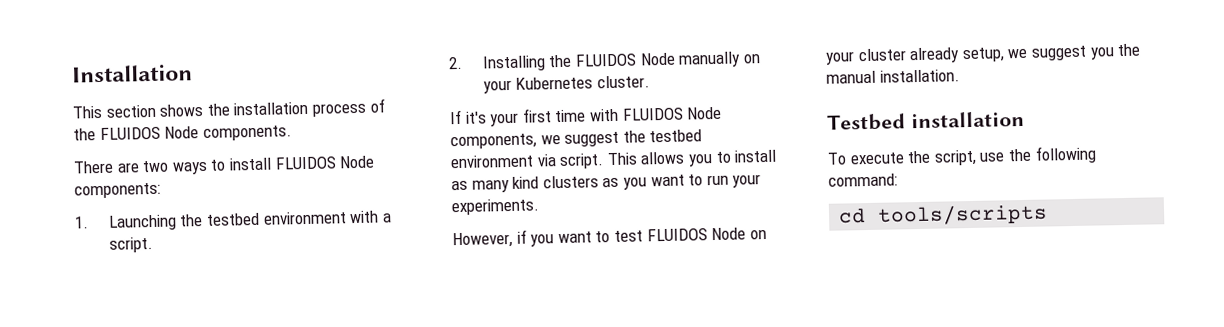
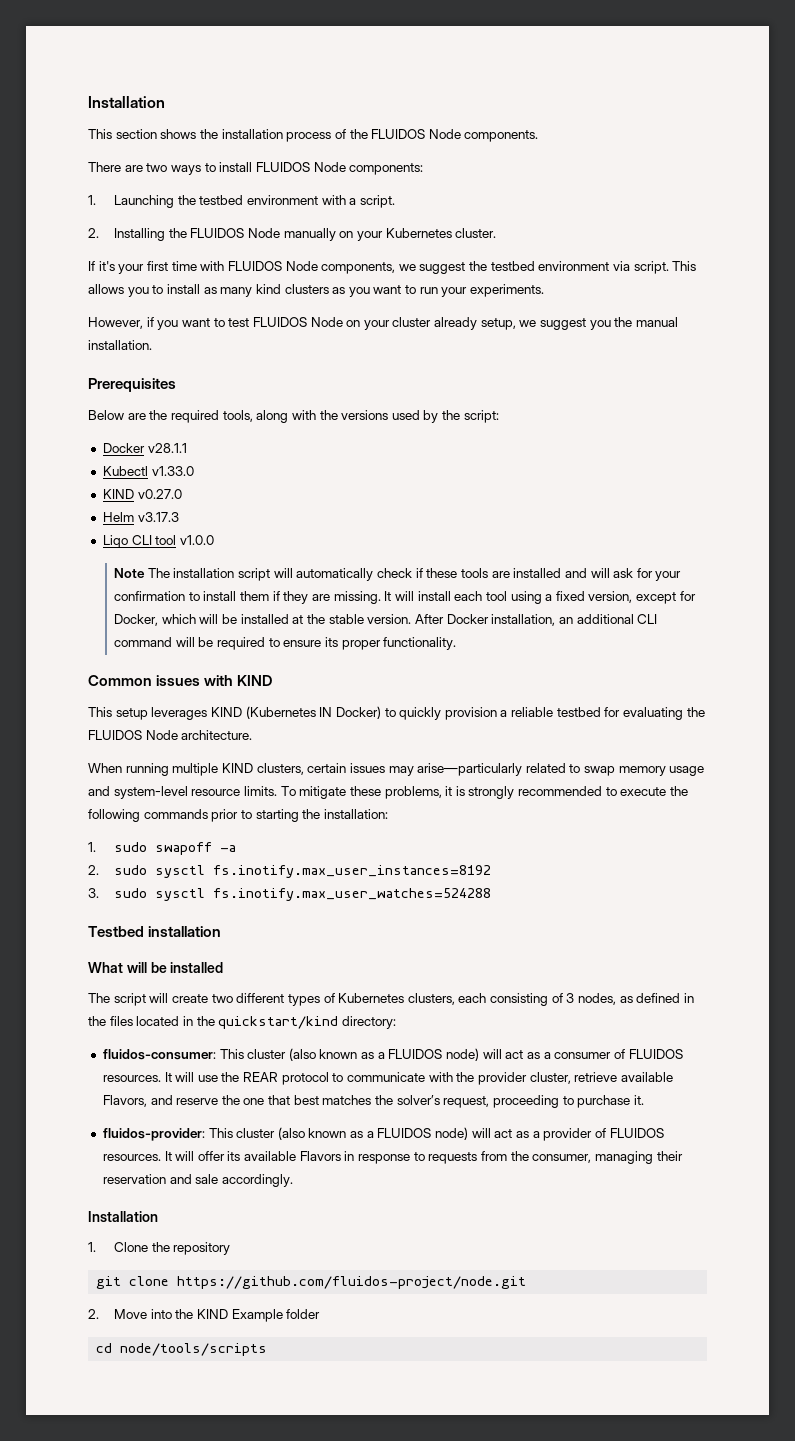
[827,110,1025,131] [827,145,1097,166] [828,173,898,187] Testbed installation // To execute the script, use the following command: -> [88,378,176,392] [88,410,499,423] [102,443,187,453] [102,466,194,476] [102,489,182,499] [102,512,179,522] [102,535,214,548] [114,568,682,581] [114,591,696,604] [114,614,658,626] [114,637,457,650] [88,675,273,686] [88,706,705,720] [88,730,253,740] [88,763,705,776] [88,786,689,799] [88,809,388,822] [88,842,237,855] [88,865,492,878] [88,888,492,901] [88,926,222,937] [88,962,224,973] [88,993,694,1006] [88,1016,396,1029] [102,1048,683,1061] [102,1072,673,1085] [102,1095,644,1108] [102,1127,664,1141] [102,1151,683,1164] [102,1174,293,1187] [88,1211,158,1222] [88,1242,231,1255] [96,1276,527,1289] [88,1309,321,1322] Prerequisites // Below are the required tools, along with the versions used by the script: // Docker v28.1.1 // Kubectl v1.33.0 // KIND v0.27.0 // Helm v3.17.3 // Liqo CLI tool v1.0.0 // Note The installation script will automatically check if these tools are installed and will ask for your confirmation to install them if they are missing. It will install each tool using a fixed version, except for Docker, which will be installed at the stable version. After Docker installation, an additional CLI command will be required to ensure its proper functionality. // Common issues with KIND // This setup leverages KIND (Kubernetes IN Docker) to quickly provision a reliable testbed for evaluating the FLUIDOS Node architecture. // When running multiple KIND clusters, certain issues may arise—particularly related to swap memory usage and system-level resource limits. To mitigate these problems, it is strongly recommended to execute the following commands prior to starting the installation: // 1. sudo swapoff -a // 2. sudo sysctl fs.inotify.max_user_instances=8192 // 3. sudo sysctl fs.inotify.max_user_watches=524288 // Testbed installation // What will be installed // The script will create two different types of Kubernetes clusters, each consisting of 3 nodes, as defined in the files located in the quickstart/kind directory: // fluidos-consumer: This cluster (also known as a FLUIDOS node) will act as a consumer of FLUIDOS resources. It will use the REAR protocol to communicate with the provider cluster, retrieve available Flavors, and reserve the one that best matches the solver’s request, proceeding to purchase it. // fluidos-provider: This cluster (also known as a FLUIDOS node) will act as a provider of FLUIDOS resources. It will offer its available Flavors in response to requests from the consumer, managing their reservation and sale accordingly. // Installation // 1. Clone the repository // git clone https://github.com/fluidos-project/node.git // 2. Move into the KIND Example folder
[877,203,1049,226] tools/scripts -> [120,1343,268,1356] node/tools/scripts

